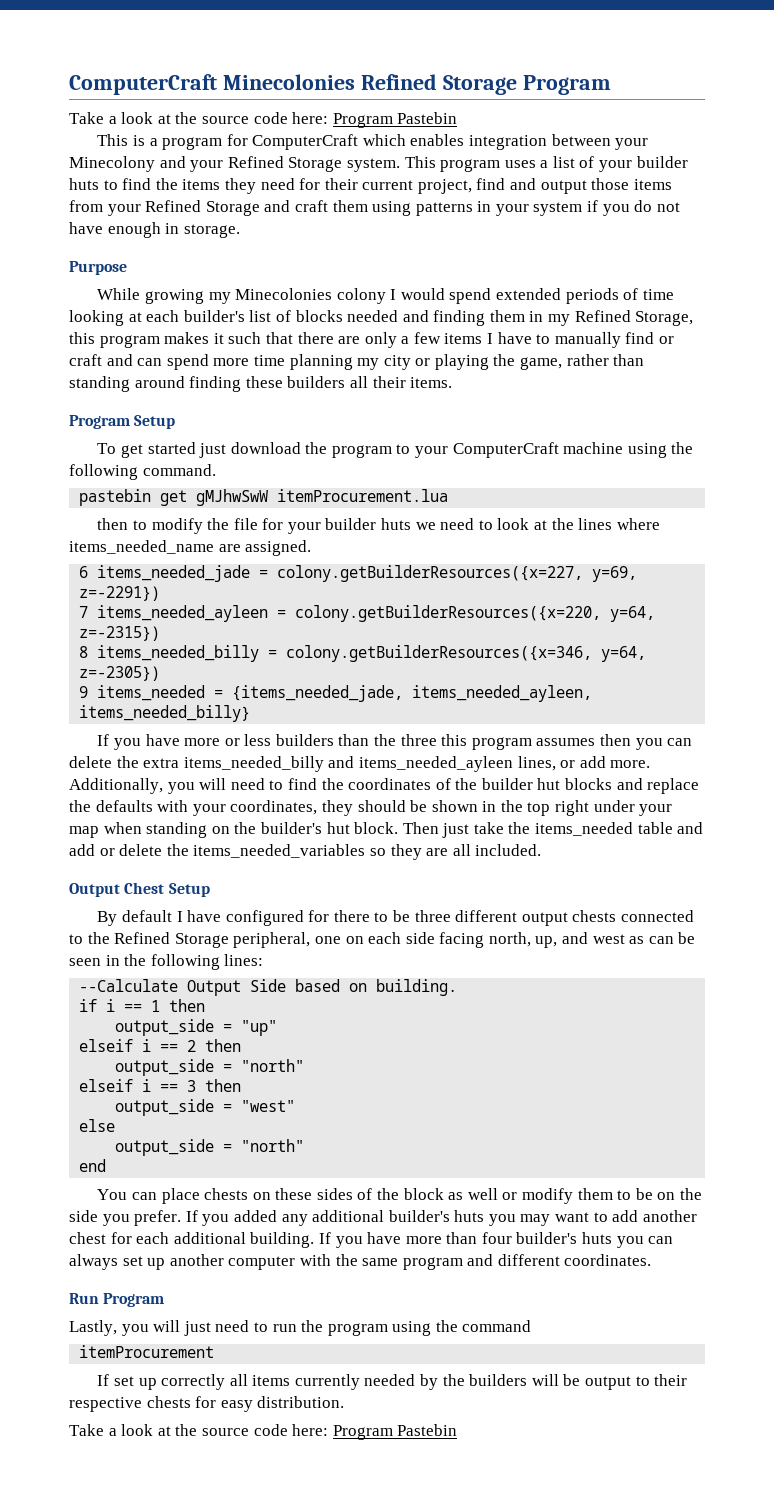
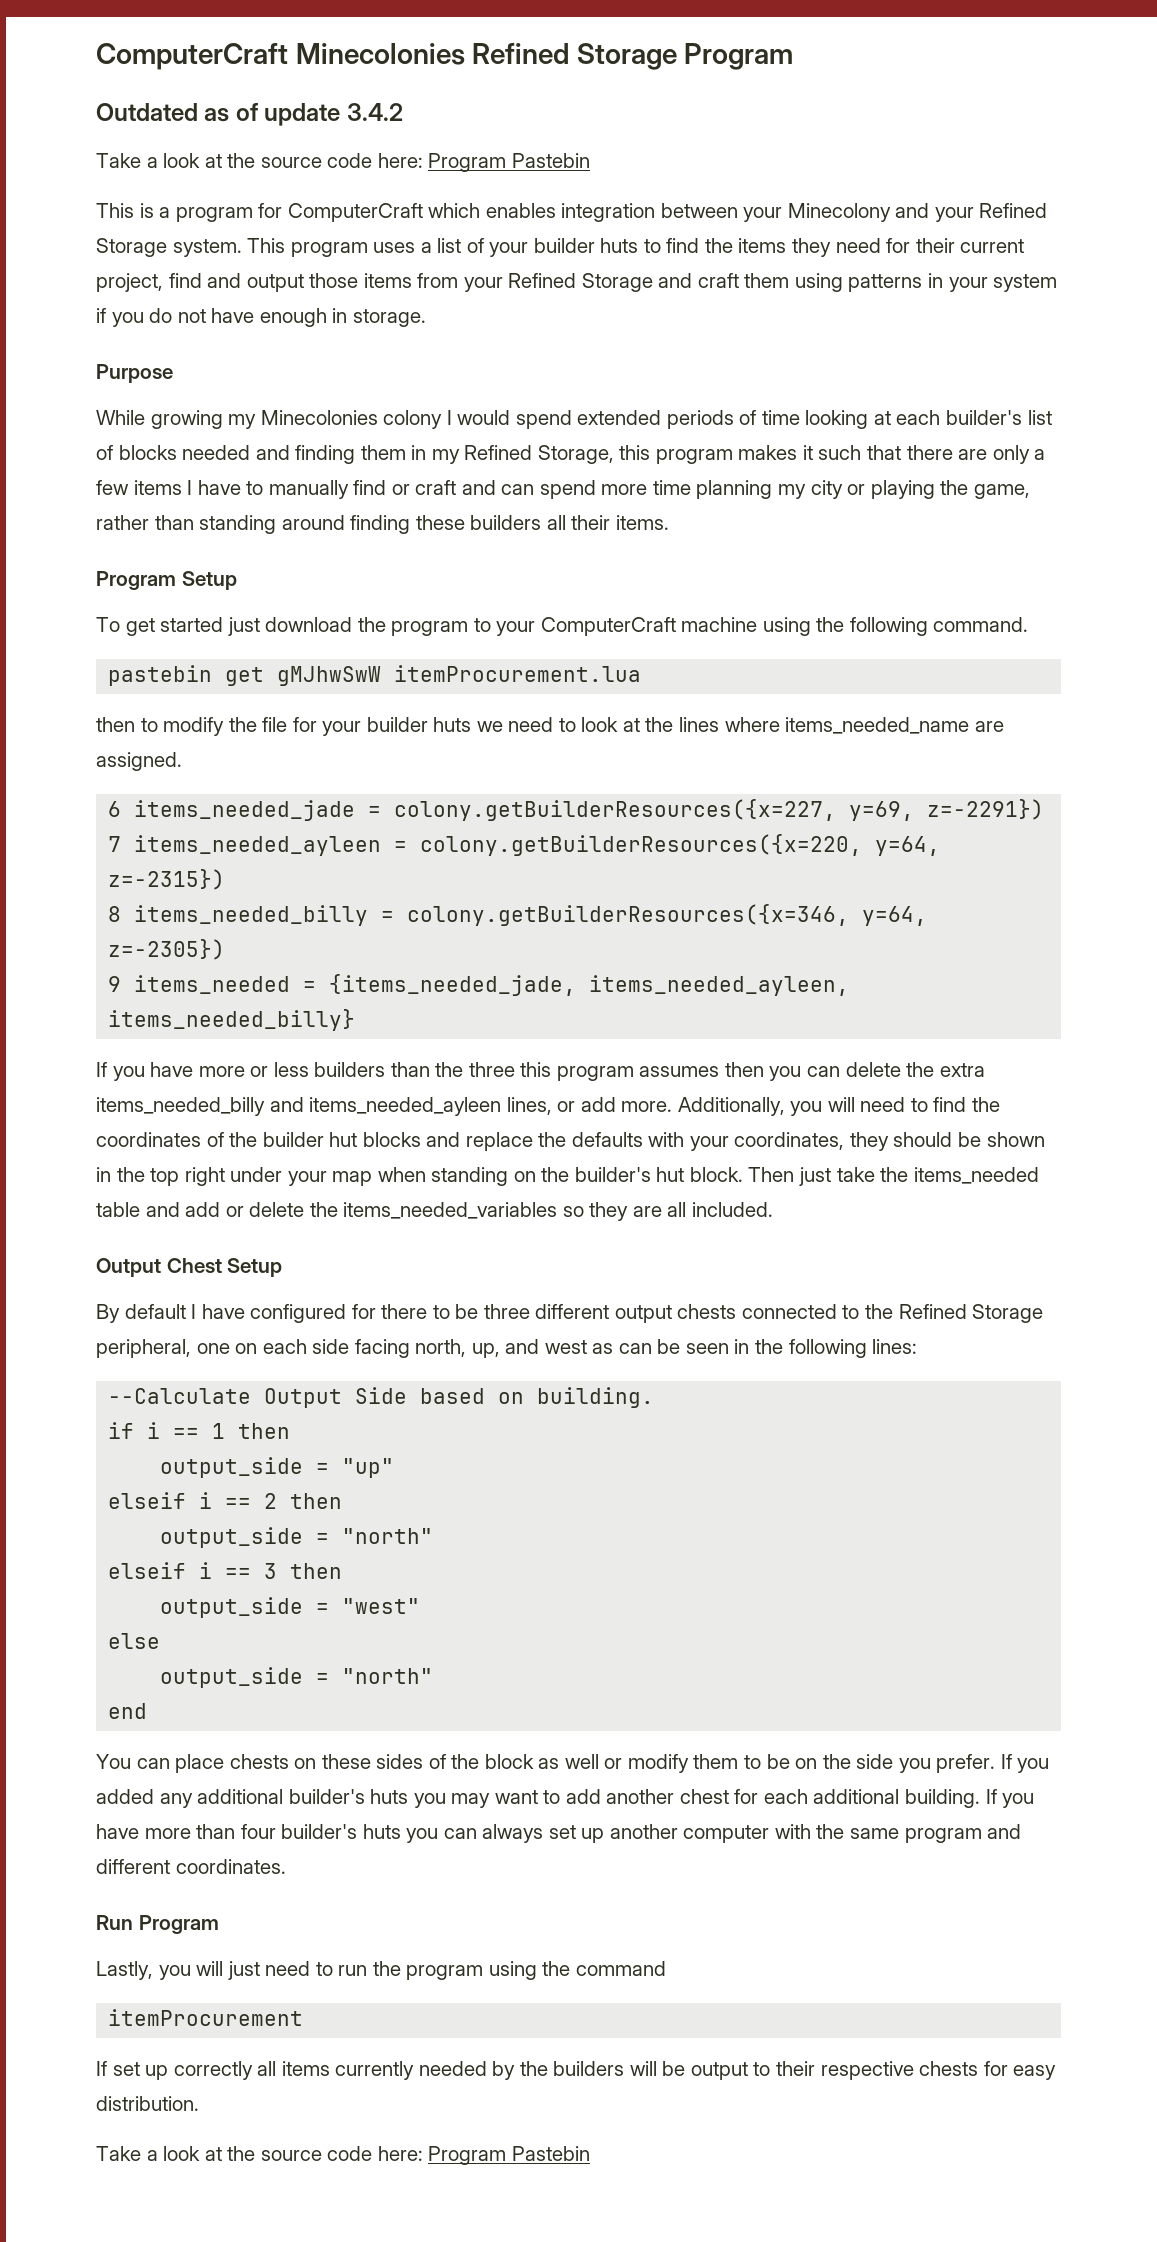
(611, 85) none -> [96,103,403,126] // Outdated as of update 3.4.2

